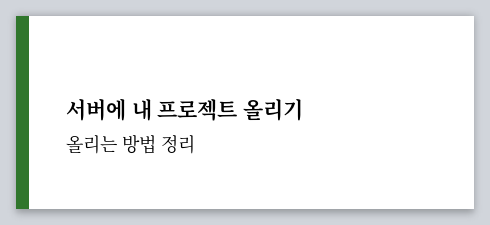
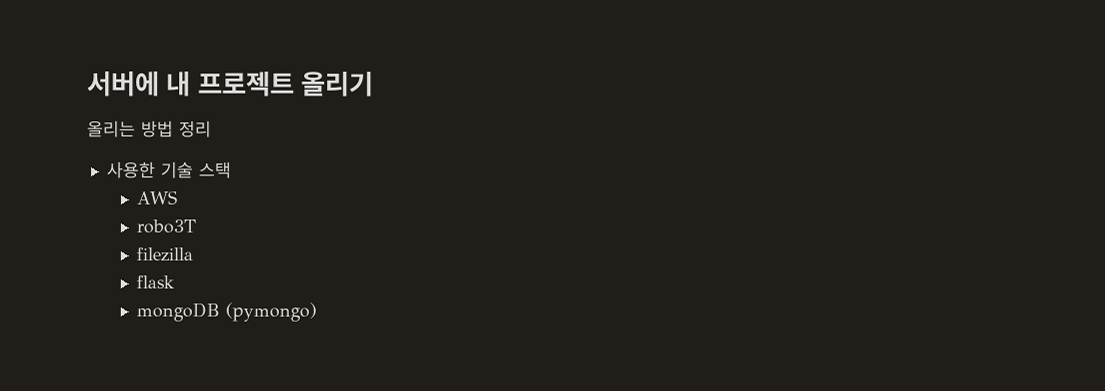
(195, 144) none -> [106,161,232,179] [136,190,179,205] [136,219,197,234] [136,247,194,262] [136,275,176,289] [136,302,318,322] // 사용한 기술 스택 // AWS // robo3T // filezilla // flask // mongoDB (pymongo)

